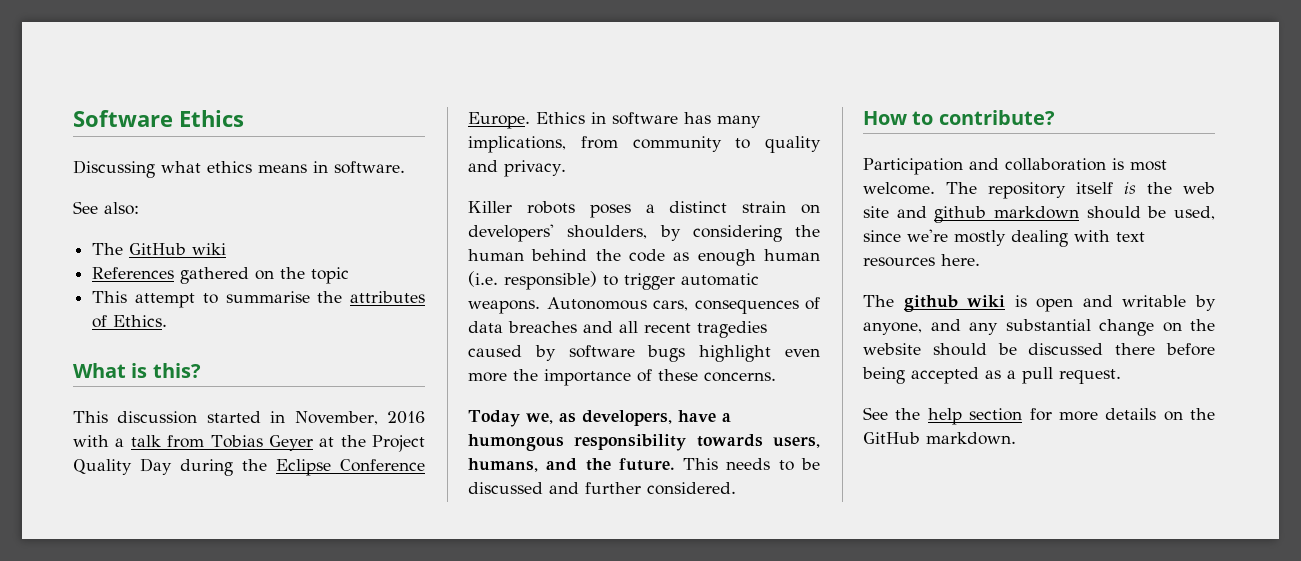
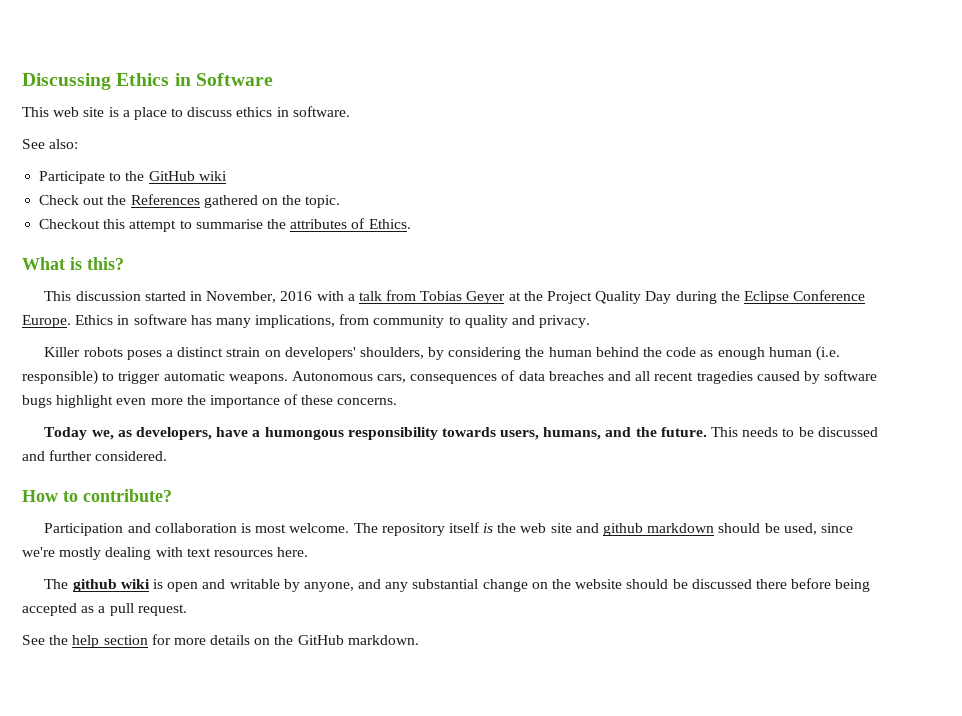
[73,110,244,127] [73,160,307,178] Software Ethics // Discussing what ethics means -> [22,73,273,90] [22,107,273,120] Discussing Ethics in Software // This web site is a place to discuss ethics
[92,243,124,255] The -> [39,171,145,184] Participate to the
(227, 249) none -> [39,195,127,205] Check out the
[311,267,350,284] [92,291,128,303] topic // This -> [305,195,341,208] [39,219,126,229] topic. // Checkout this

